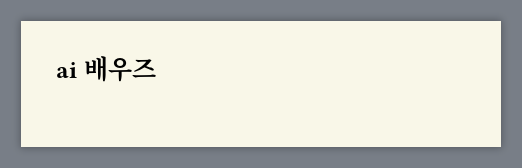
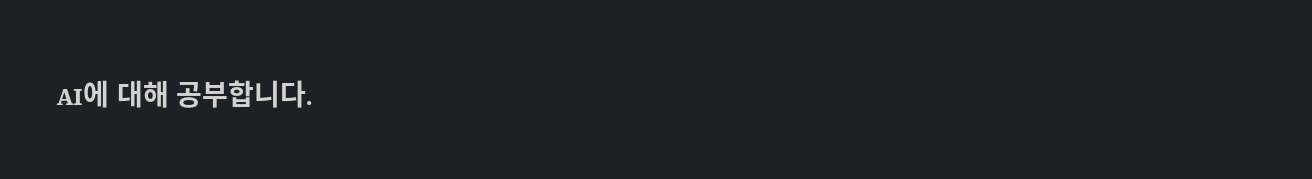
[56,56,156,82] ai 배우즈 -> [56,80,313,108] AI에 대해 공부합니다.

